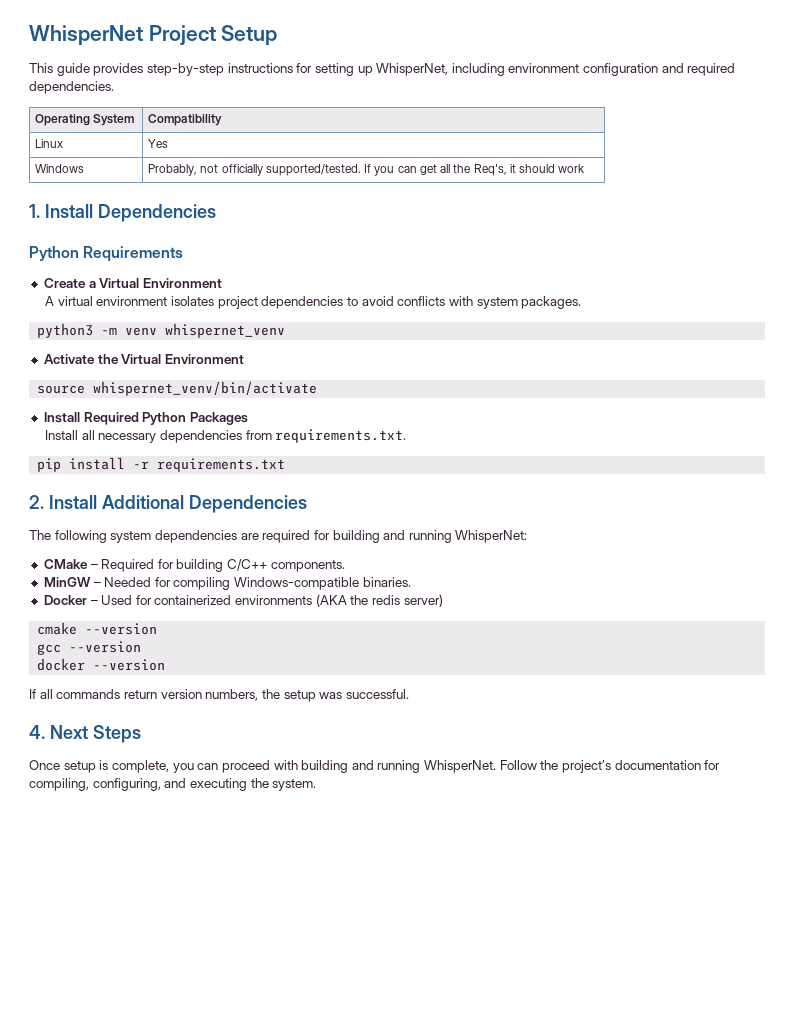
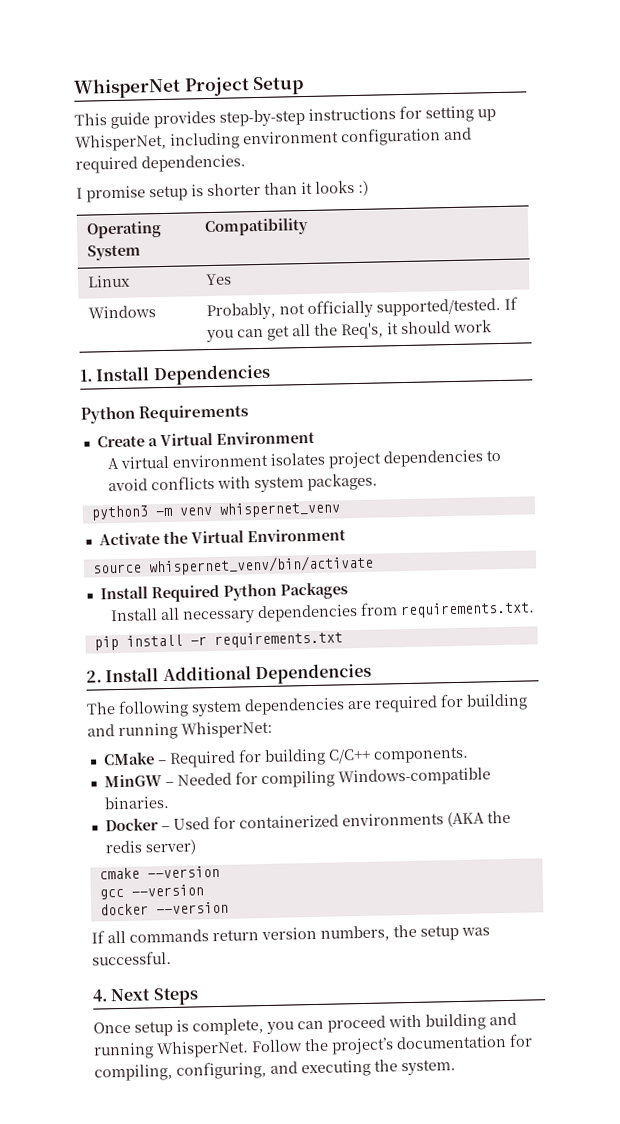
(114, 87) none -> [76,180,369,203] // I promise setup is shorter than it looks :)

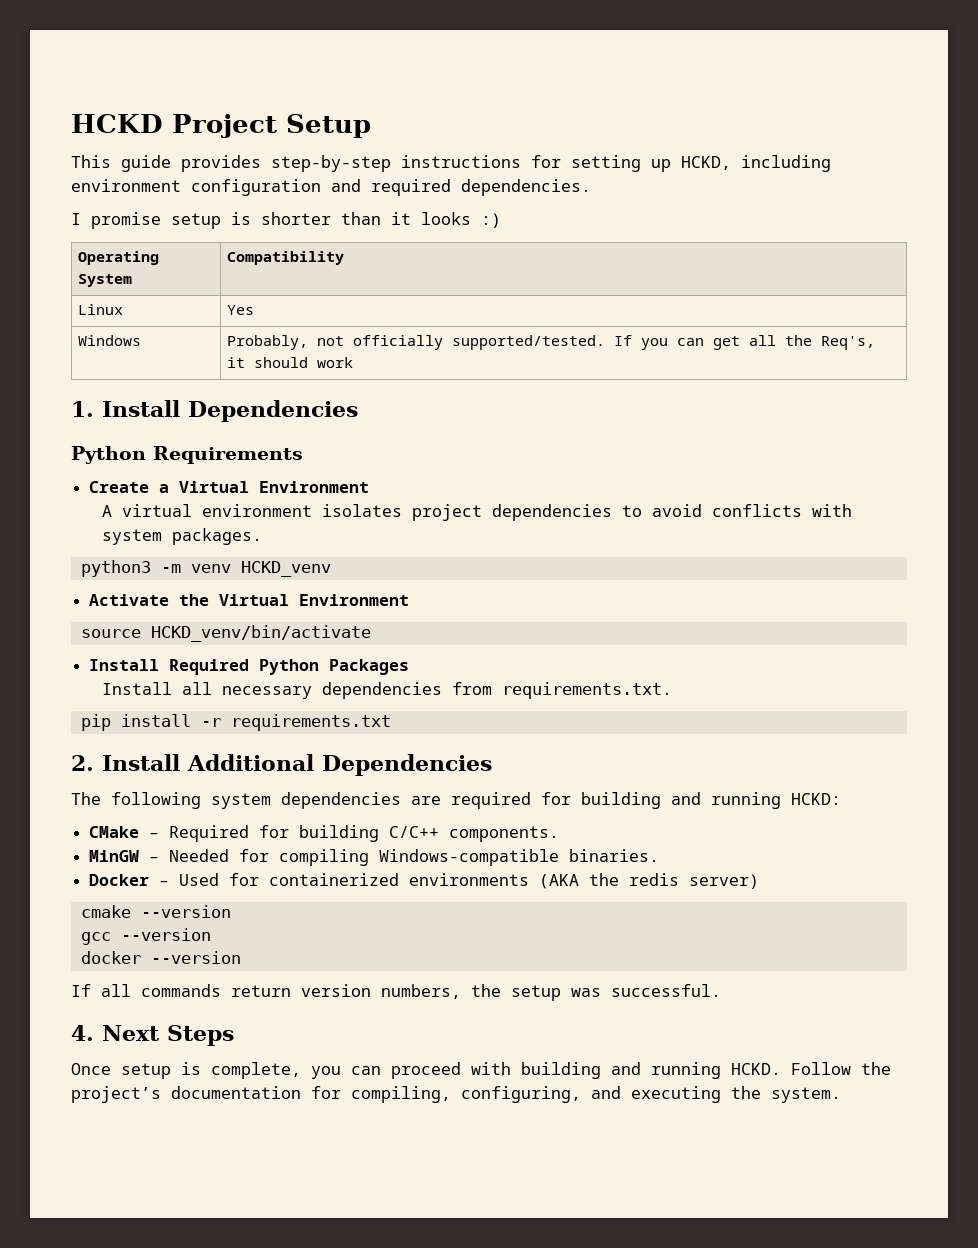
[73,77,181,99] WhisperNet -> [71,114,163,133] HCKD
[75,133,167,152] WhisperNet, -> [681,156,731,170] HCKD,
[218,501,341,518] whispernet_venv -> [240,561,331,577] HCKD_venv
[147,554,374,576] whispernet_venv/bin/activate -> [150,625,371,642] HCKD_venv/bin/activate
[181,720,273,739] WhisperNet: -> [791,793,841,805] HCKD:
[156,1040,249,1059] WhisperNet. -> [731,1063,781,1075] HCKD.

